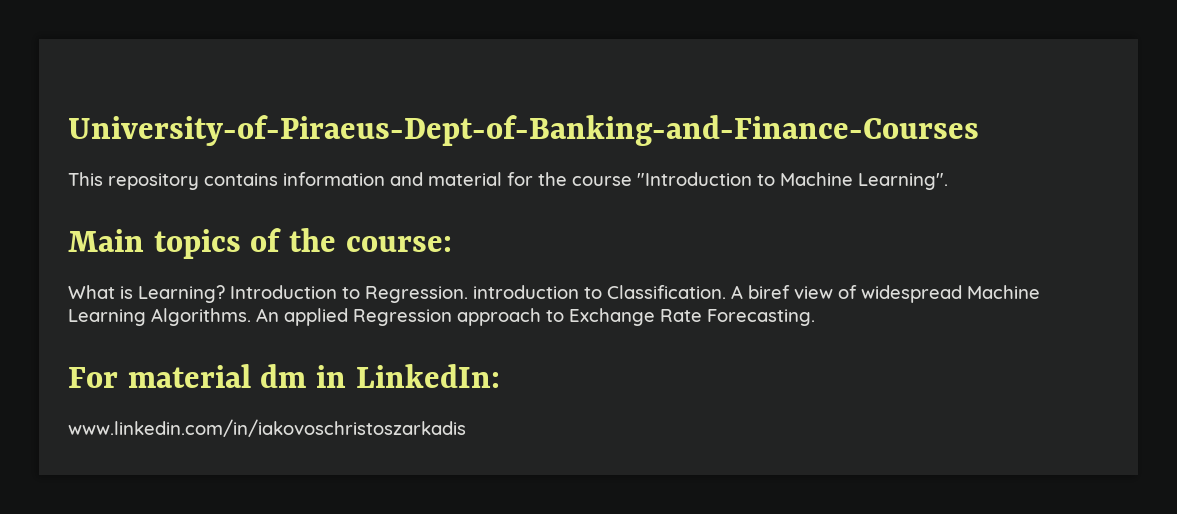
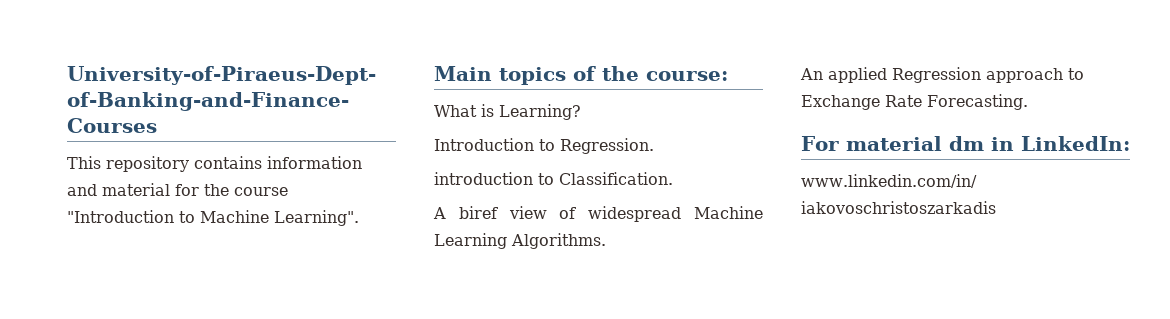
(225, 294) none -> (581, 112) //
(468, 294) none -> (654, 146) //
(726, 292) none -> (673, 178) //
(251, 317) none -> (606, 241) //

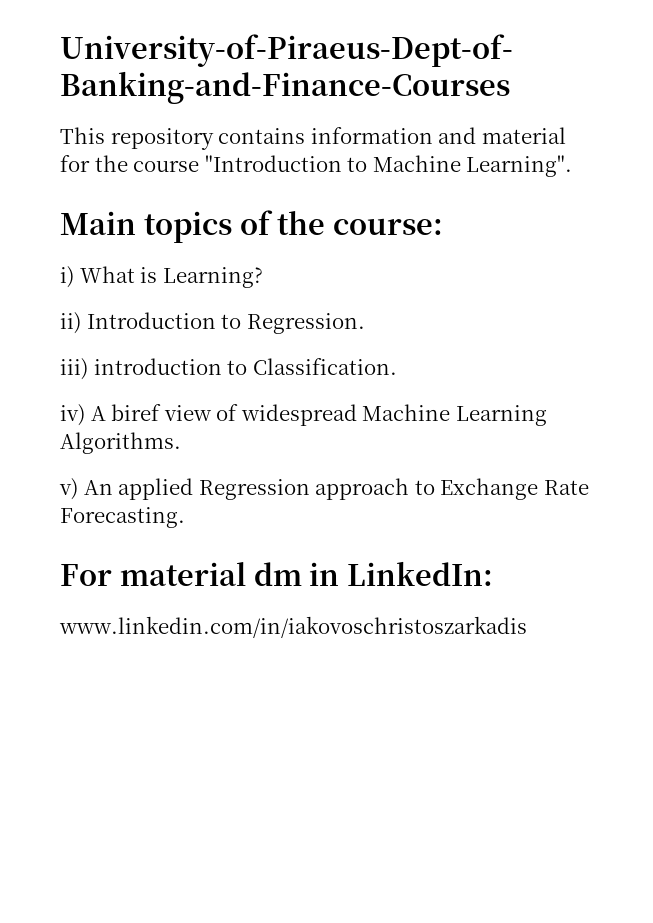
(728, 76) none -> [60,266,74,288] i)
(581, 112) none -> [60,312,81,334] ii)
(654, 146) none -> [60,358,88,380] iii)
(673, 178) none -> [60,404,85,426] iv)
(606, 241) none -> [59,478,78,500] v)

